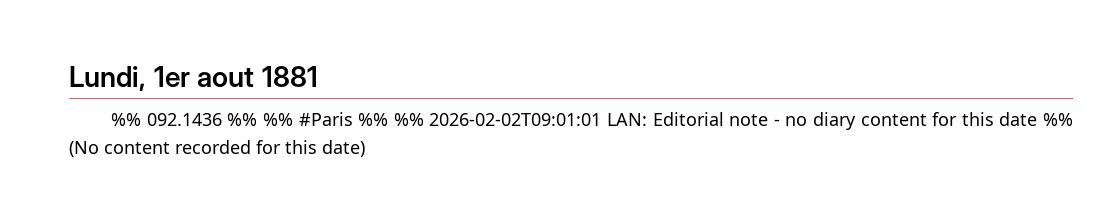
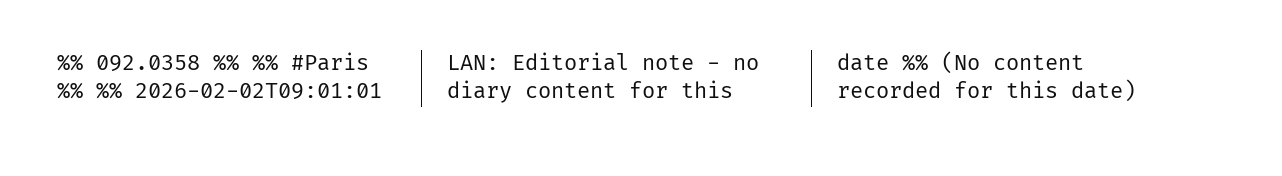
[69,66,318,91] [111,113,222,126] Lundi, 1er aout 1881 // %% 092.1436 -> [57,54,200,72] %% 092.0358

